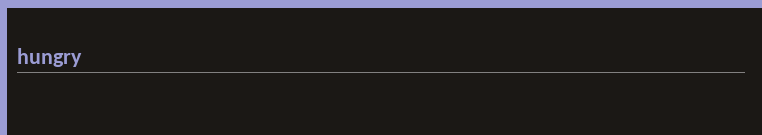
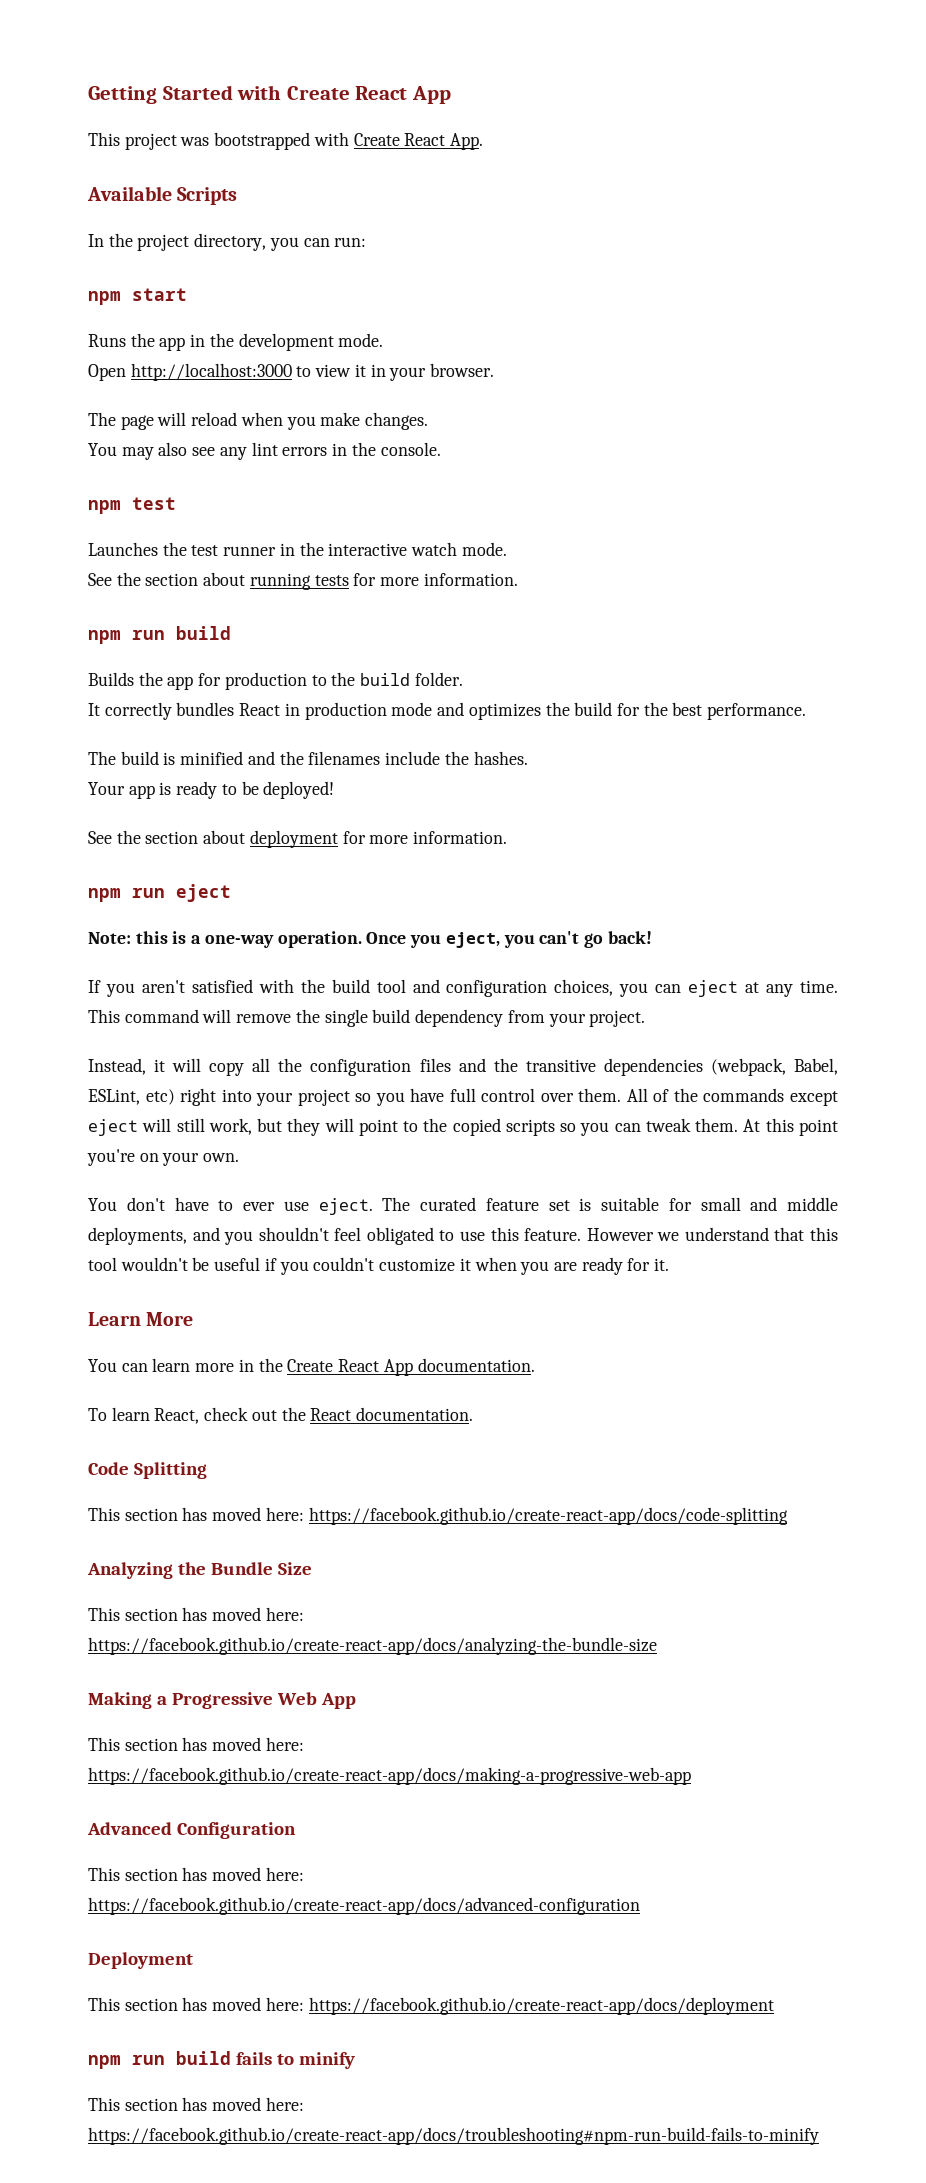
[17,48,82,67] hungry -> [88,85,451,104] [88,132,484,150] [87,186,238,205] [88,233,367,251] [88,288,187,305] [88,333,384,351] [88,363,495,381] [88,412,429,430] [88,442,441,460] [88,497,176,514] [88,542,507,556] [88,572,518,590] [88,626,231,644] [88,672,463,690] [88,702,807,720] [88,751,528,765] [88,781,335,799] [88,830,508,848] [88,884,231,902] [88,931,652,948] [88,979,838,997] [88,1009,646,1027] [88,1058,839,1076] [88,1088,838,1106] [88,1118,839,1136] [87,1149,240,1166] [88,1197,838,1215] [88,1227,838,1245] [88,1257,670,1275] [88,1312,194,1326] [88,1358,535,1376] [88,1407,474,1424] [88,1462,207,1479] [88,1507,788,1525] [87,1562,312,1579] [88,1607,304,1621] [88,1637,657,1655] [88,1692,356,1709] [88,1737,304,1751] [88,1767,691,1785] [87,1822,296,1839] [88,1867,304,1881] [88,1897,640,1915] [88,1952,193,1969] [88,1997,774,2015] [88,2051,355,2069] [88,2097,304,2111] [88,2127,819,2145] Getting Started with Create React App // This project was bootstrapped with Create React App. // Available Scripts // In the project directory, you can run: // npm start // Runs the app in the development mode. // Open http://localhost:3000 to view it in your browser. // The page will reload when you make changes. // You may also see any lint errors in the console. // npm test // Launches the test runner in the interactive watch mode. // See the section about running tests for more information. // npm run build // Builds the app for production to the build folder. // It correctly bundles React in production mode and optimizes the build for the best performance. // The build is minified and the filenames include the hashes. // Your app is ready to be deployed! // See the section about deployment for more information. // npm run eject // Note: this is a one-way operation. Once you eject, you can't go back! // If you aren't satisfied with the build tool and configuration choices, you can eject at any time. This command will remove the single build dependency from your project. // Instead, it will copy all the configuration files and the transitive dependencies (webpack, Babel, ESLint, etc) right into your project so you have full control over them. All of the commands except eject will still work, but they will point to the copied scripts so you can tweak them. At this point you're on your own. // You don't have to ever use eject. The curated feature set is suitable for small and middle deployments, and you shouldn't feel obligated to use this feature. However we understand that this tool wouldn't be useful if you couldn't customize it when you are ready for it. // Learn More // You can learn more in the Create React App documentation. // To learn React, check out the React documentation. // Code Splitting // This section has moved here: https://facebook.github.io/create-react-app/docs/code-splitting // Analyzing the Bundle Size // This section has moved here: https://facebook.github.io/create-react-app/docs/analyzing-the-bundle-size // Making a Progressive Web App // This section has moved here: https://facebook.github.io/create-react-app/docs/making-a-progressive-web-app // Advanced Configuration // This section has moved here: https://facebook.github.io/create-react-app/docs/advanced-configuration // Deployment // This section has moved here: https://facebook.github.io/create-react-app/docs/deployment // npm run build fails to minify // This section has moved here: https://facebook.github.io/create-react-app/docs/troubleshooting#npm-run-build-fails-to-minify

